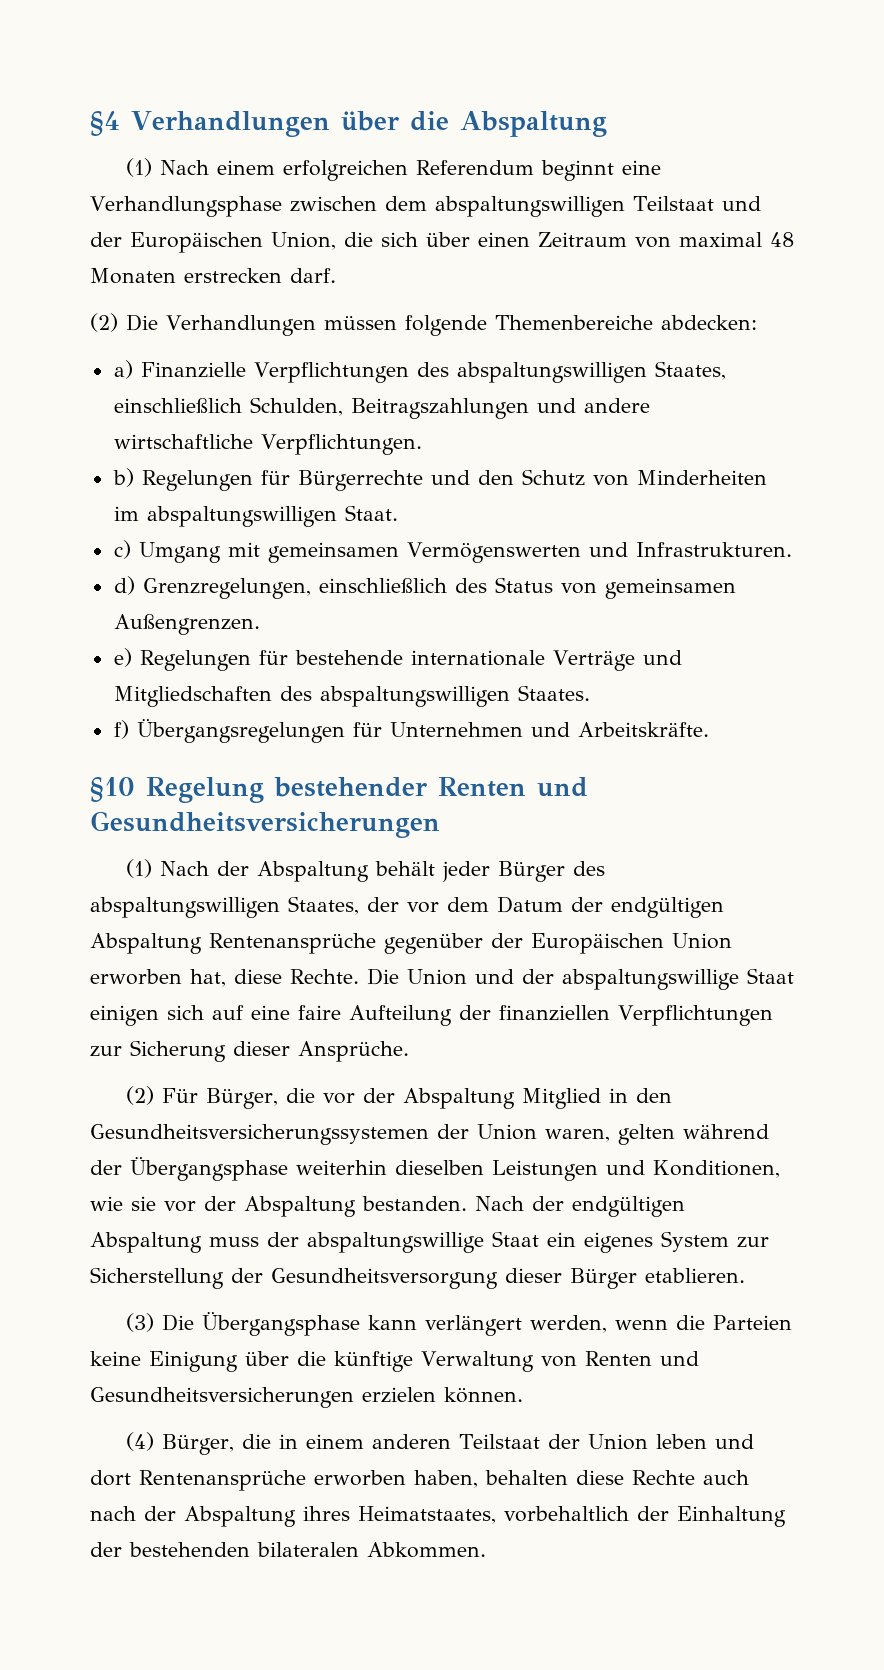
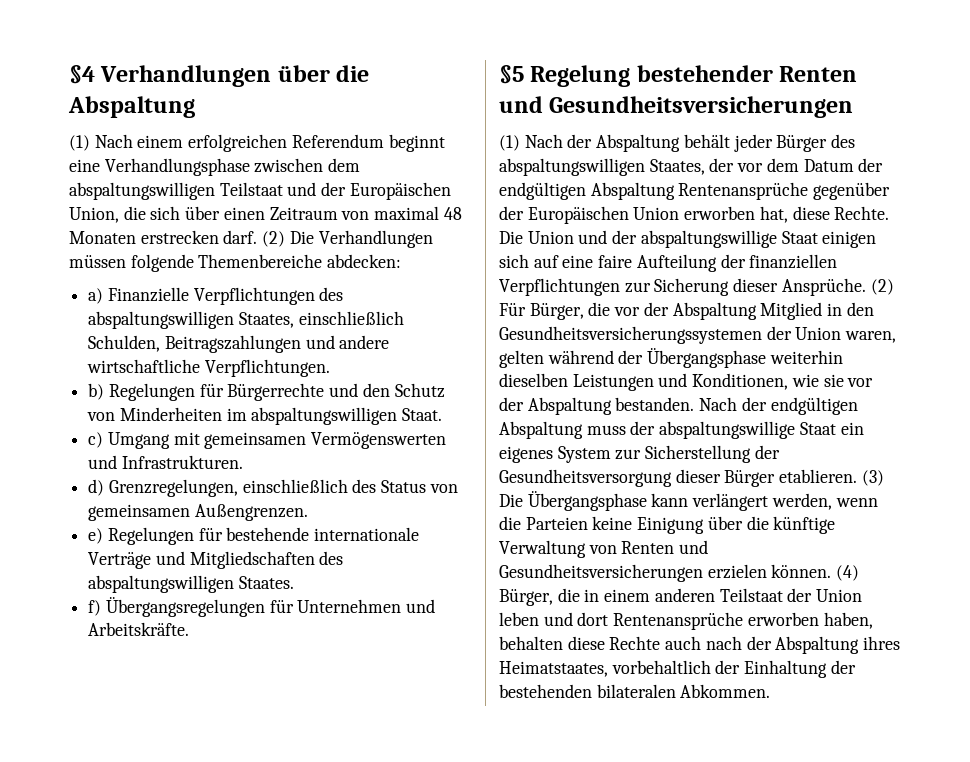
(336, 275) // -> (258, 237) none
[90,777,135,802] §10 -> [499,65,524,84] §5
(409, 1051) // -> (866, 287) none
(745, 1275) // -> (858, 476) none
(523, 1395) // -> (832, 571) none

